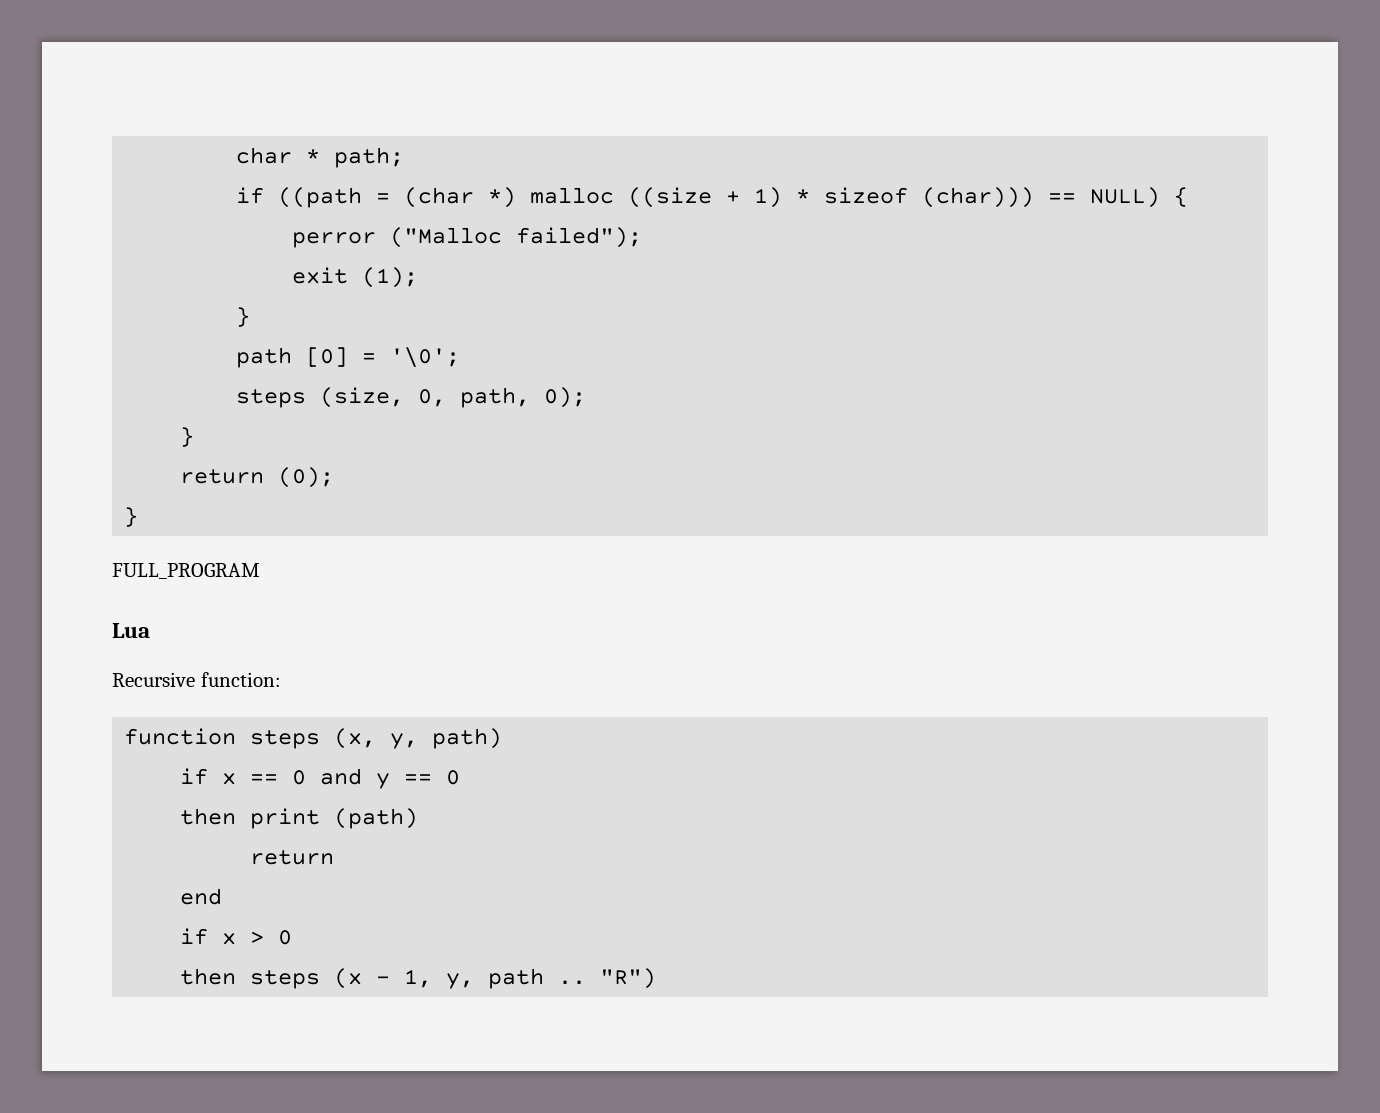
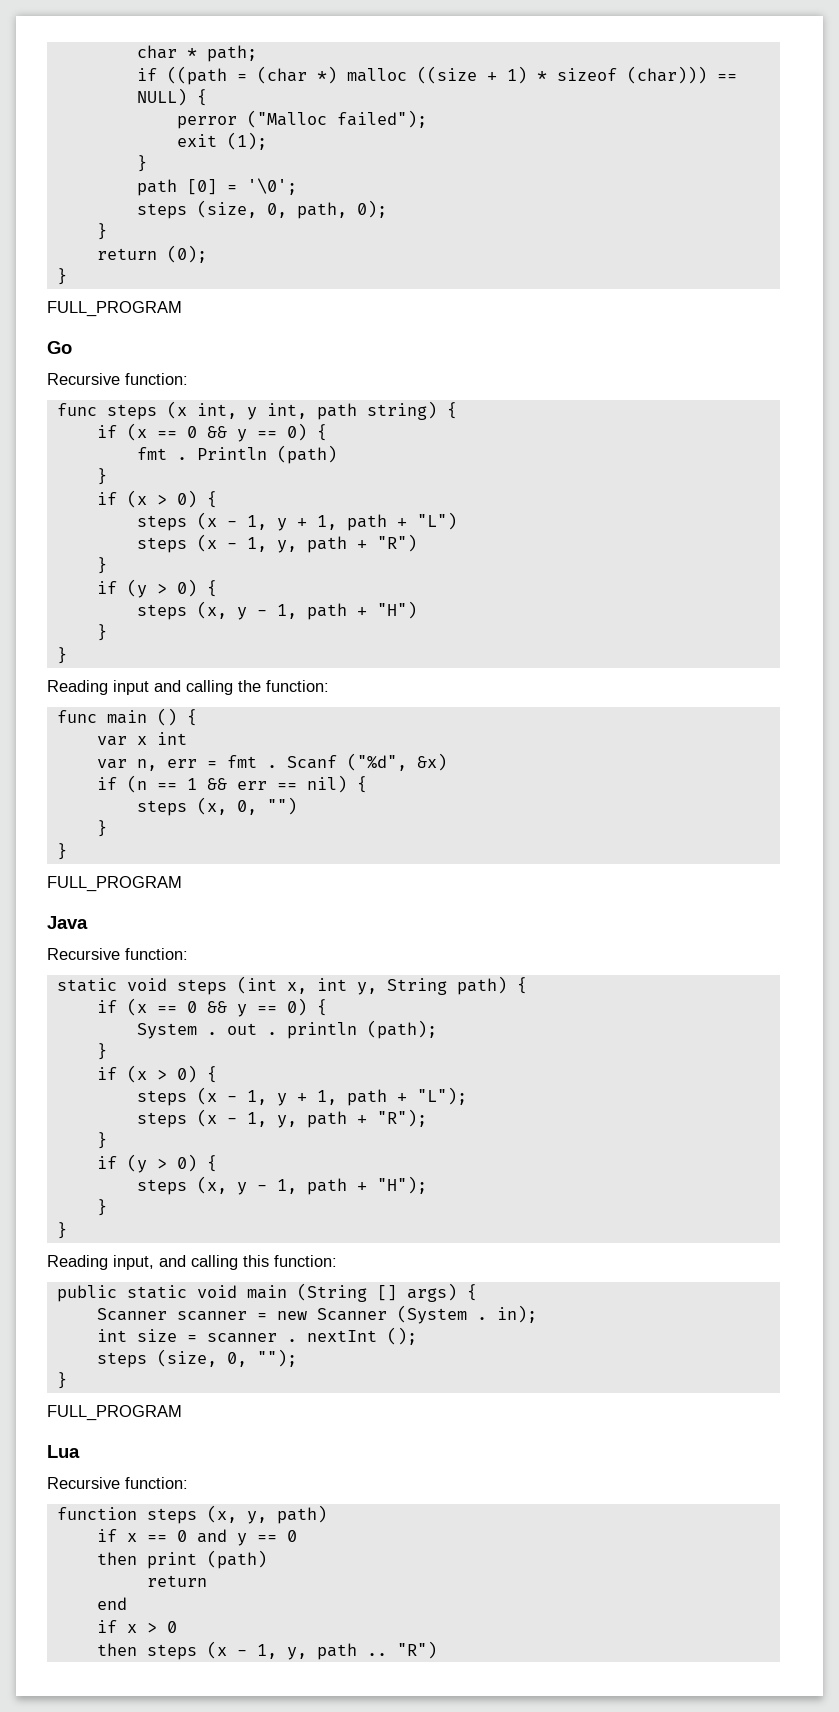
(260, 571) none -> [47,341,72,354] [47,373,188,385] [56,401,457,420] [96,423,327,442] [136,445,337,464] [96,468,107,485] [96,490,217,508] [136,512,457,531] [136,534,417,553] [96,557,107,574] [96,579,217,598] [136,601,417,620] [96,624,107,641] [56,647,67,664] [47,680,329,695] [56,708,197,726] [96,732,187,746] [96,753,447,771] [96,775,367,793] [136,797,297,816] [96,820,107,837] [56,843,67,860] [47,876,182,892] [47,916,88,929] [47,948,188,960] [56,976,527,995] [96,998,327,1017] [136,1020,437,1039] [96,1043,107,1060] [96,1065,217,1083] [136,1087,467,1106] [136,1109,427,1128] [96,1132,107,1149] [96,1154,217,1173] [136,1176,427,1195] [96,1199,107,1216] [56,1222,67,1239] [47,1255,337,1270] [56,1283,477,1302] [96,1305,537,1324] [96,1327,417,1345] [96,1349,297,1368] [56,1372,67,1389] [47,1405,182,1421] // Go // Recursive function: // func steps (x int, y int, path string) { // if (x == 0 && y == 0) { // fmt . Println (path) // } // if (x > 0) { // steps (x - 1, y + 1, path + "L") // steps (x - 1, y, path + "R") // } // if (y > 0) { // steps (x, y - 1, path + "H") // } // } // Reading input and calling the function: // func main () { // var x int // var n, err = fmt . Scanf ("%d", &x) // if (n == 1 && err == nil) { // steps (x, 0, "") // } // } // FULL_PROGRAM // Java // Recursive function: // static void steps (int x, int y, String path) { // if (x == 0 && y == 0) { // System . out . println (path); // } // if (x > 0) { // steps (x - 1, y + 1, path + "L"); // steps (x - 1, y, path + "R"); // } // if (y > 0) { // steps (x, y - 1, path + "H"); // } // } // Reading input, and calling this function: // public static void main (String [] args) { // Scanner scanner = new Scanner (System . in); // int size = scanner . nextInt (); // steps (size, 0, ""); // } // FULL_PROGRAM

